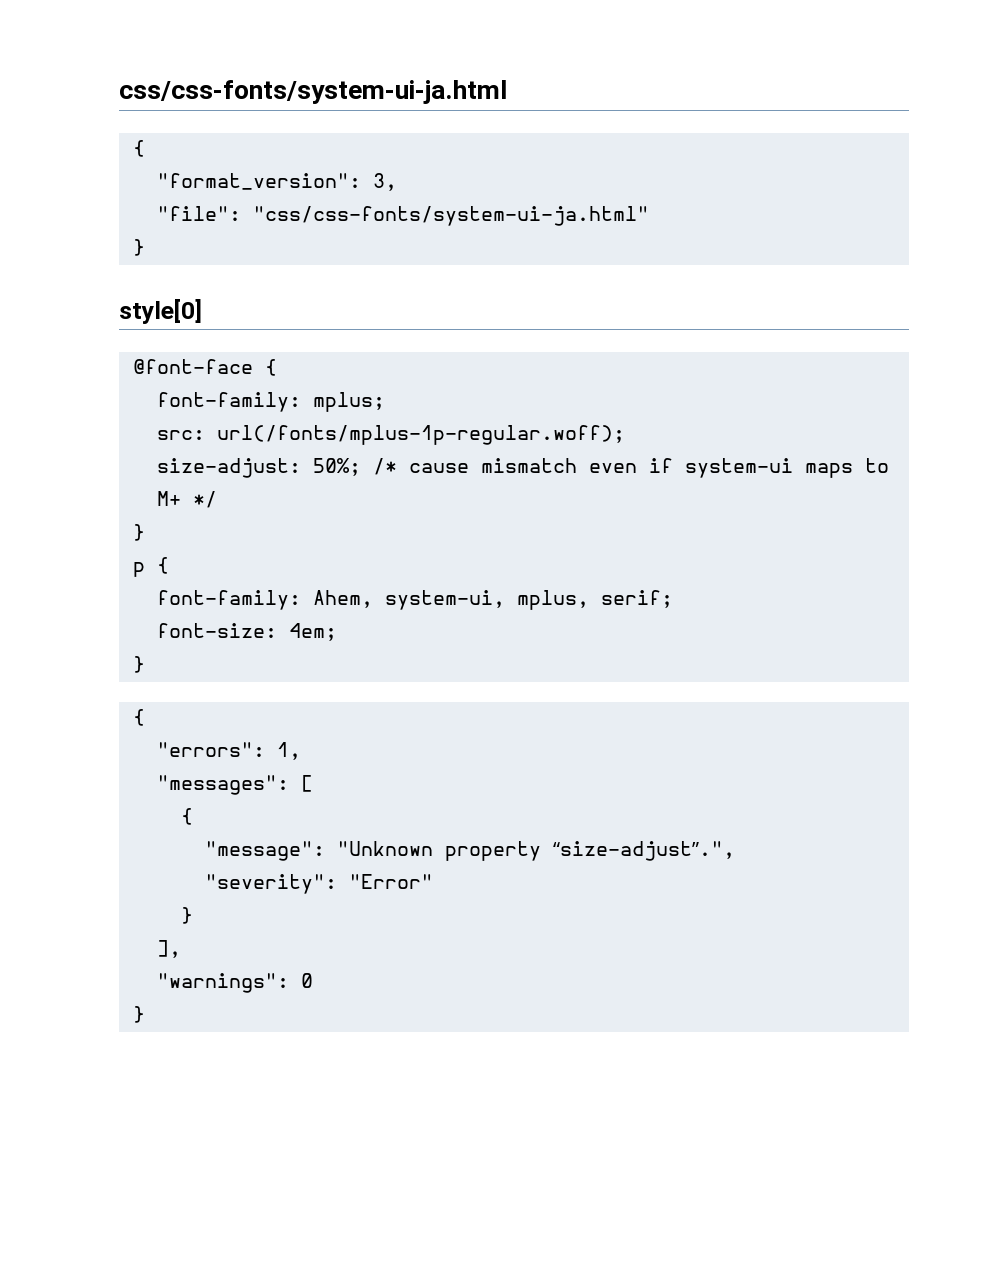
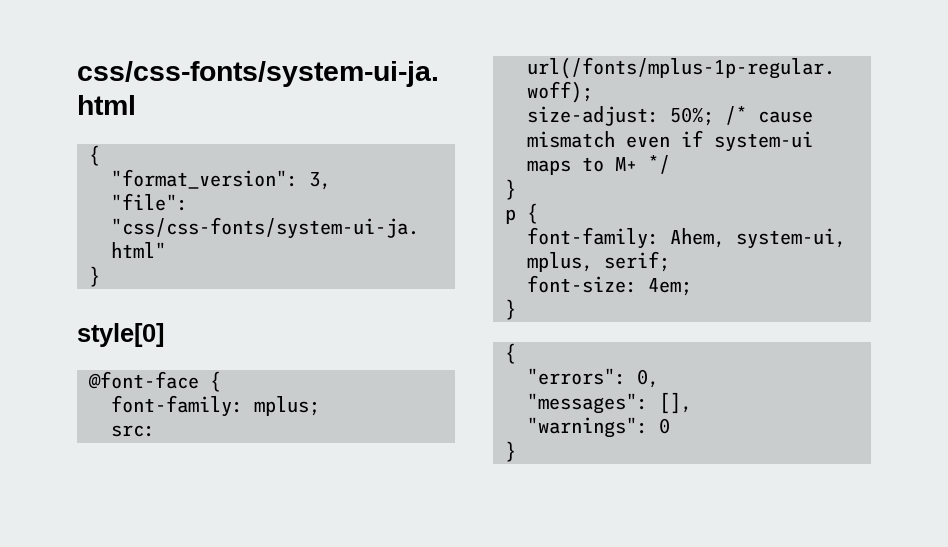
[276,742,301,760] 1, -> [637,369,659,388] 0,
[300,775,313,792] [180,808,193,825] [204,841,735,861] [204,874,433,894] [180,907,193,924] [156,940,181,958] [ // { // "message": "Unknown property “size-adjust”.", // "severity": "Error" // } // ], -> [659,392,692,414] [],

